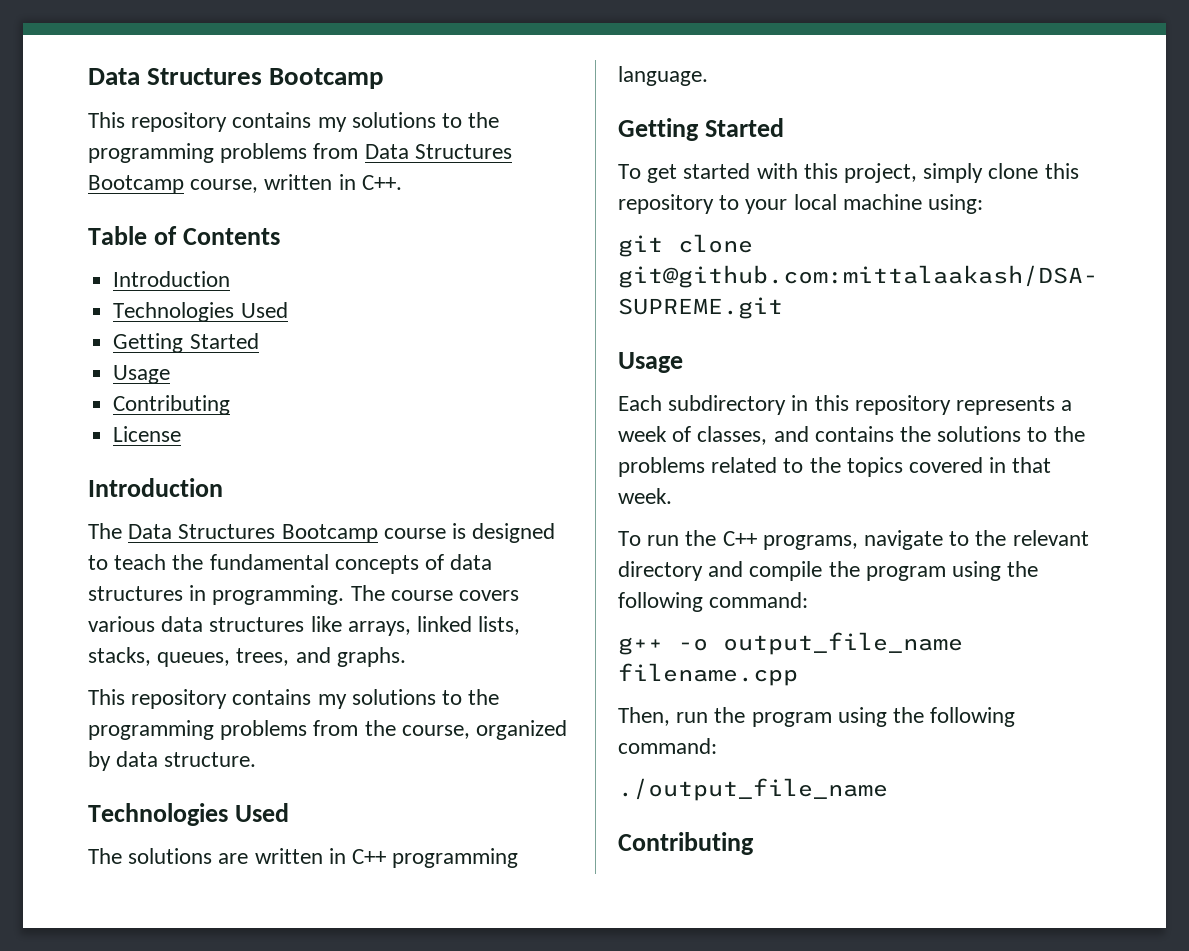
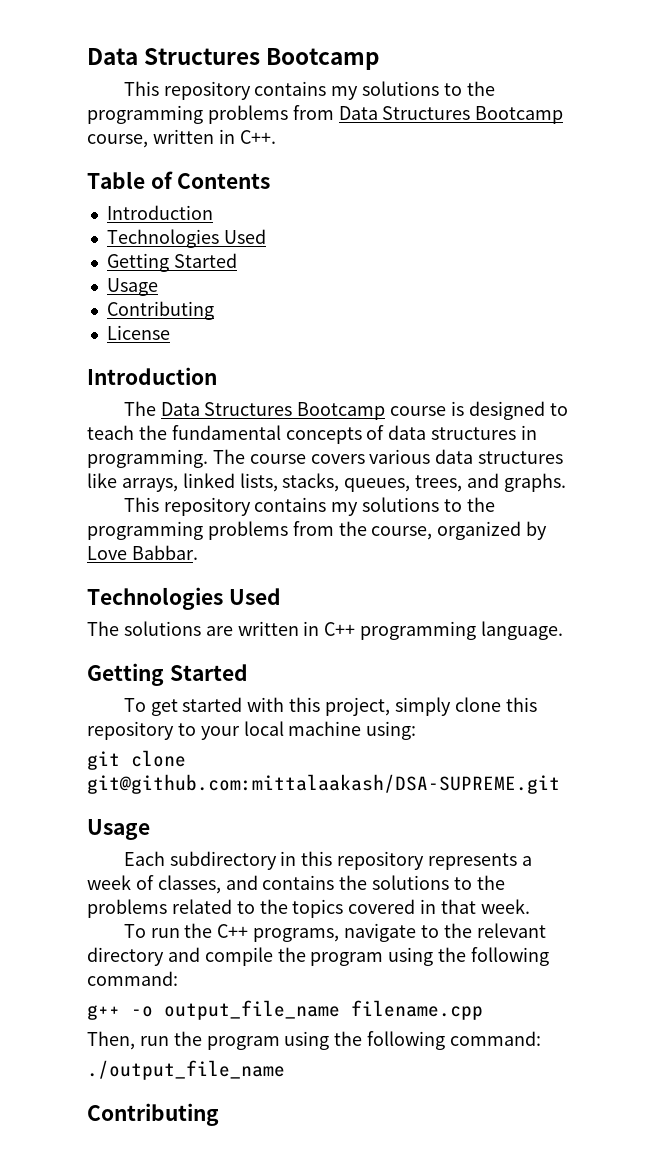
[116,751,257,767] data structure. -> [87,545,198,560] Love Babbar.

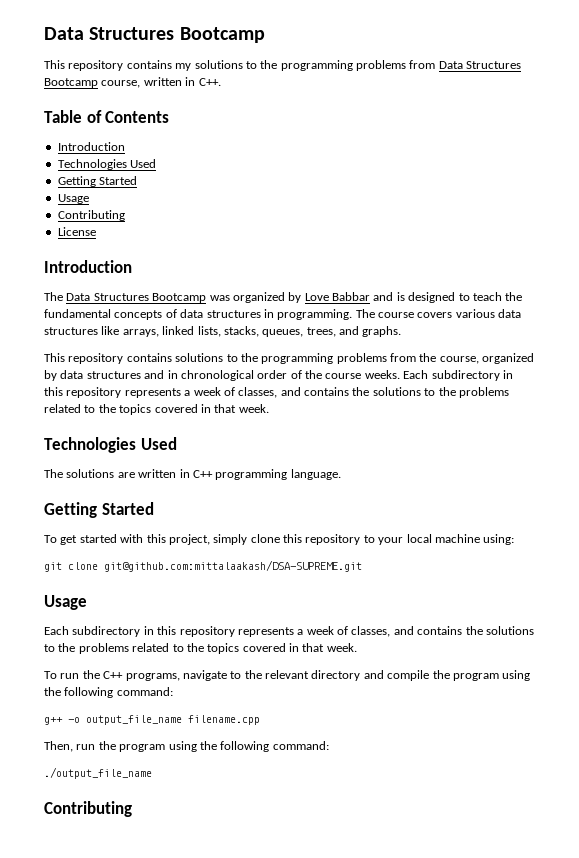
[390,406,447,416] course -> [209,292,394,303] was organized by Love Babbar and
[331,502,359,516] my -> (172, 357) none
[87,545,198,560] Love Babbar. -> [60,370,513,381] [44,387,509,398] [44,404,269,415] data structures and in chronological order of the course weeks. Each subdirectory in this repository represents a week of classes, and contains the solutions to the problems related to the topics covered in that week.

